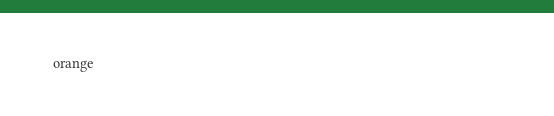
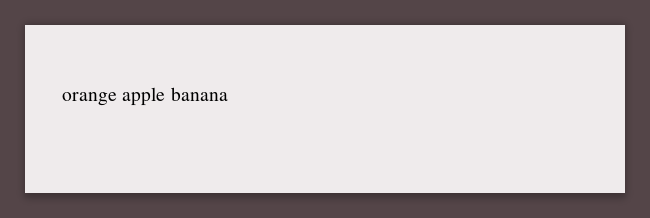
(93, 66) none -> [122,87,228,106] apple banana

